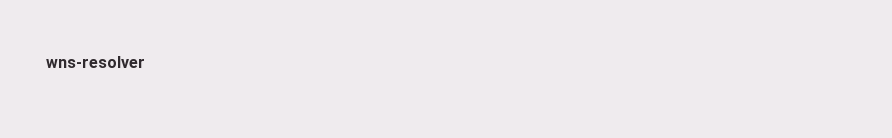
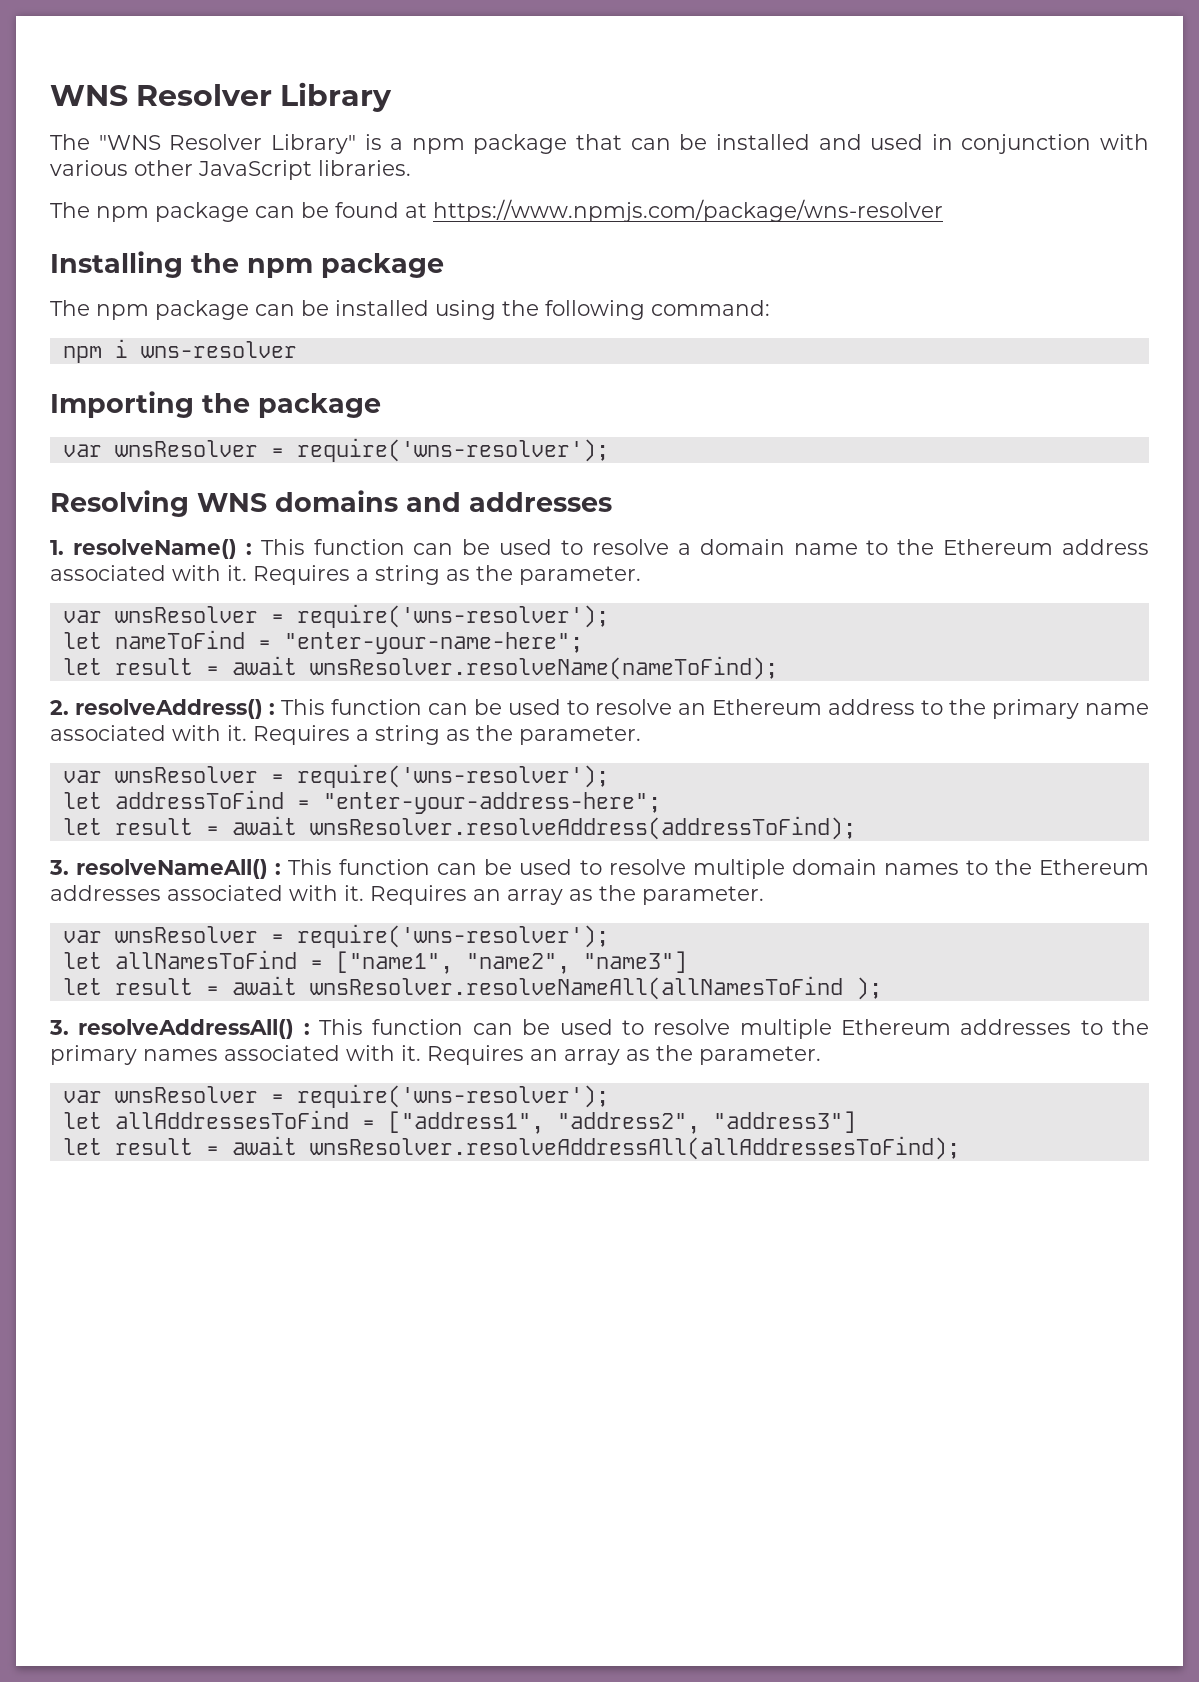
[46,56,145,68] wns-resolver -> [50,82,393,112] [50,134,1149,154] [50,160,411,180] [50,199,943,222] [50,251,444,278] [50,300,770,320] [62,339,297,363] [50,391,381,418] [62,438,609,462] [50,490,612,517] [50,539,1149,559] [50,565,641,585] [62,604,609,628] [62,630,583,654] [62,656,778,680] [50,699,1149,719] [50,725,641,745] [62,764,609,788] [62,790,661,814] [62,816,856,840] [49,859,1150,879] [50,885,764,905] [62,924,609,948] [62,950,687,974] [62,976,882,1000] [49,1019,1149,1039] [50,1045,821,1065] [62,1084,609,1108] [62,1110,856,1134] [62,1136,960,1160] WNS Resolver Library // The "WNS Resolver Library" is a npm package that can be installed and used in conjunction with various other JavaScript libraries. // The npm package can be found at https://www.npmjs.com/package/wns-resolver // Installing the npm package // The npm package can be installed using the following command: // npm i wns-resolver // Importing the package // var wnsResolver = require('wns-resolver'); // Resolving WNS domains and addresses // 1. resolveName() : This function can be used to resolve a domain name to the Ethereum address associated with it. Requires a string as the parameter. // var wnsResolver = require('wns-resolver'); // let nameToFind = "enter-your-name-here"; // let result = await wnsResolver.resolveName(nameToFind); // 2. resolveAddress() : This function can be used to resolve an Ethereum address to the primary name associated with it. Requires a string as the parameter. // var wnsResolver = require('wns-resolver'); // let addressToFind = "enter-your-address-here"; // let result = await wnsResolver.resolveAddress(addressToFind); // 3. resolveNameAll() : This function can be used to resolve multiple domain names to the Ethereum addresses associated with it. Requires an array as the parameter. // var wnsResolver = require('wns-resolver'); // let allNamesToFind = ["name1", "name2", "name3"] // let result = await wnsResolver.resolveNameAll(allNamesToFind ); // 3. resolveAddressAll() : This function can be used to resolve multiple Ethereum addresses to the primary names associated with it. Requires an array as the parameter. // var wnsResolver = require('wns-resolver'); // let allAddressesToFind = ["address1", "address2", "address3"] // let result = await wnsResolver.resolveAddressAll(allAddressesToFind);

